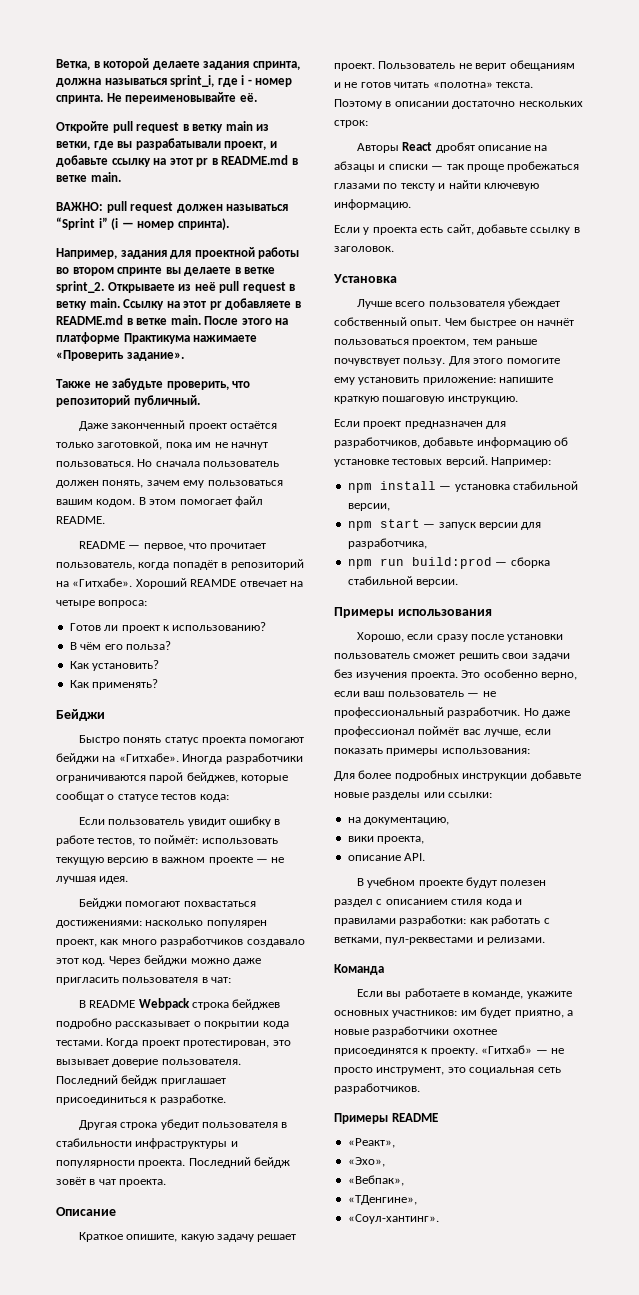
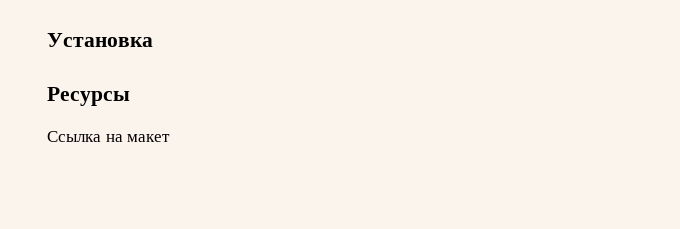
[56,58,300,70] [56,75,293,87] [56,92,257,104] [56,121,270,133] [56,138,277,150] [56,155,298,167] [56,172,121,182] [56,201,289,213] [56,217,229,230] [56,247,300,259] [56,267,276,276] [56,281,296,293] [56,298,301,310] [56,315,289,325] [56,332,258,344] [56,350,184,361] [56,378,251,390] [56,395,200,407] [78,420,277,431] [56,439,268,450] [56,459,280,467] [56,480,283,488] [56,496,263,507] [56,516,105,524] [78,541,267,551] [56,559,304,570] [56,578,303,589] [56,600,148,608] [69,622,267,633] [69,641,171,650] [69,660,160,671] [69,679,159,690] [56,709,105,721] [78,735,305,745] [56,753,303,764] [56,772,289,783] [56,791,229,802] [78,816,281,827] [56,835,278,846] [56,857,285,865] [56,876,129,884] [78,898,256,909] [56,920,267,928] [56,936,305,947] [56,955,261,966] [56,977,232,985] [78,998,281,1010] [56,1018,289,1029] [56,1038,291,1048] [56,1059,241,1067] [56,1075,226,1086] [56,1094,226,1105] [78,1119,288,1130] [56,1138,238,1149] [56,1157,291,1168] [56,1177,167,1187] [56,1207,116,1216] [78,1232,297,1242] [334,60,575,71] [334,82,533,88] [334,99,583,109] [334,120,368,128] [356,142,548,153] [334,161,580,172] [334,180,539,191] [334,199,411,210] [334,224,580,235] [334,246,394,252] [333,274,397,283] [356,298,560,309] [334,317,574,328] [334,339,538,347] [334,356,560,366] [334,377,554,385] [334,396,518,404] [334,419,507,429] [334,437,569,448] [334,456,552,467] [347,481,578,493] [347,503,390,511] [347,519,542,531] [347,538,427,549] [347,557,550,569] [347,576,459,587] [334,607,492,618] [356,632,564,642] [334,653,570,661] [334,669,577,680] [334,691,496,697] [334,707,571,718] [334,726,551,737] [334,748,530,756] [334,770,581,781] [334,792,493,800] [347,817,450,825] [347,836,425,844] [347,853,426,861] [356,877,547,888] [334,899,522,907] [334,915,550,926] [334,937,546,945] [334,964,384,975] [356,988,572,999] [334,1007,573,1018] [334,1026,497,1037] [334,1045,564,1056] [334,1067,561,1075] [334,1083,420,1094] [334,1113,438,1124] [347,1138,395,1148] [347,1157,385,1167] [347,1175,404,1186] [347,1195,417,1205] [347,1214,439,1224] Ветка, в которой делаете задания спринта, должна называться sprint_i, где i - номер спринта. Не переименовывайте её. // Откройте pull request в ветку main из ветки, где вы разрабатывали проект, и добавьте ссылку на этот pr в README.md в ветке main. // ВАЖНО: pull request должен называться “Sprint i” (i — номер спринта). // Например, задания для проектной работы во втором спринте вы делаете в ветке sprint_2. Открываете из неё pull request в ветку main. Ссылку на этот pr добавляете в README.md в ветке main. После этого на платформе Практикума нажимаете «Проверить задание». // Также не забудьте проверить, что репозиторий публичный. // Даже законченный проект остаётся только заготовкой, пока им не начнут пользоваться. Но сначала пользователь должен понять, зачем ему пользоваться вашим кодом. В этом помогает файл README. // README — первое, что прочитает пользователь, когда попадёт в репозиторий на «Гитхабе». Хороший REAMDE отвечает на четыре вопроса: // Готов ли проект к использованию? // В чём его польза? // Как установить? // Как применять? // Бейджи // Быстро понять статус проекта помогают бейджи на «Гитхабе». Иногда разработчики ограничиваются парой бейджев, которые сообщат о статусе тестов кода: // Если пользователь увидит ошибку в работе тестов, то поймёт: использовать текущую версию в важном проекте — не лучшая идея. // Бейджи помогают похвастаться достижениями: насколько популярен проект, как много разработчиков создавало этот код. Через бейджи можно даже пригласить пользователя в чат: // В README Webpack строка бейджев подробно рассказывает о покрытии кода тестами. Когда проект протестирован, это вызывает доверие пользователя. Последний бейдж приглашает присоединиться к разработке. // Другая строка убедит пользователя в стабильности инфраструктуры и популярности проекта. Последний бейдж зовёт в чат проекта. // Описание // Краткое опишите, какую задачу решает проект. Пользователь не верит обещаниям и не готов читать «полотна» текста. Поэтому в описании достаточно нескольких строк: // Авторы React дробят описание на абзацы и списки — так проще пробежаться глазами по тексту и найти ключевую информацию. // Если у проекта есть сайт, добавьте ссылку в заголовок. // Установка // Лучше всего пользователя убеждает собственный опыт. Чем быстрее он начнёт пользоваться проектом, тем раньше почувствует пользу. Для этого помогите ему установить приложение: напишите краткую пошаговую инструкцию. // Если проект предназначен для разработчиков, добавьте информацию об установке тестовых версий. Например: // npm install — установка стабильной версии, // npm start — запуск версии для разработчика, // npm run build:prod — сборка стабильной версии. // Примеры использования // Хорошо, если сразу после установки пользователь сможет решить свои задачи без изучения проекта. Это особенно верно, если ваш пользователь — не профессиональный разработчик. Но даже профессионал поймёт вас лучше, если показать примеры использования: // Для более подробных инструкции добавьте новые разделы или ссылки: // на документацию, // вики проекта, // описание API. // В учебном проекте будут полезен раздел с описанием стиля кода и правилами разработки: как работать с ветками, пул-реквестами и релизами. // Команда // Если вы работаете в команде, укажите основных участников: им будет приятно, а новые разработчики охотнее присоединятся к проекту. «Гитхаб» — не просто инструмент, это социальная сеть разработчиков. // Примеры README // «Реакт», // «Эхо», // «Вебпак», // «ТДенгине», // «Соул-хантинг». -> [47,33,153,47] [47,87,130,106] [47,131,171,142] Установка // Ресурсы // Ссылка на макет

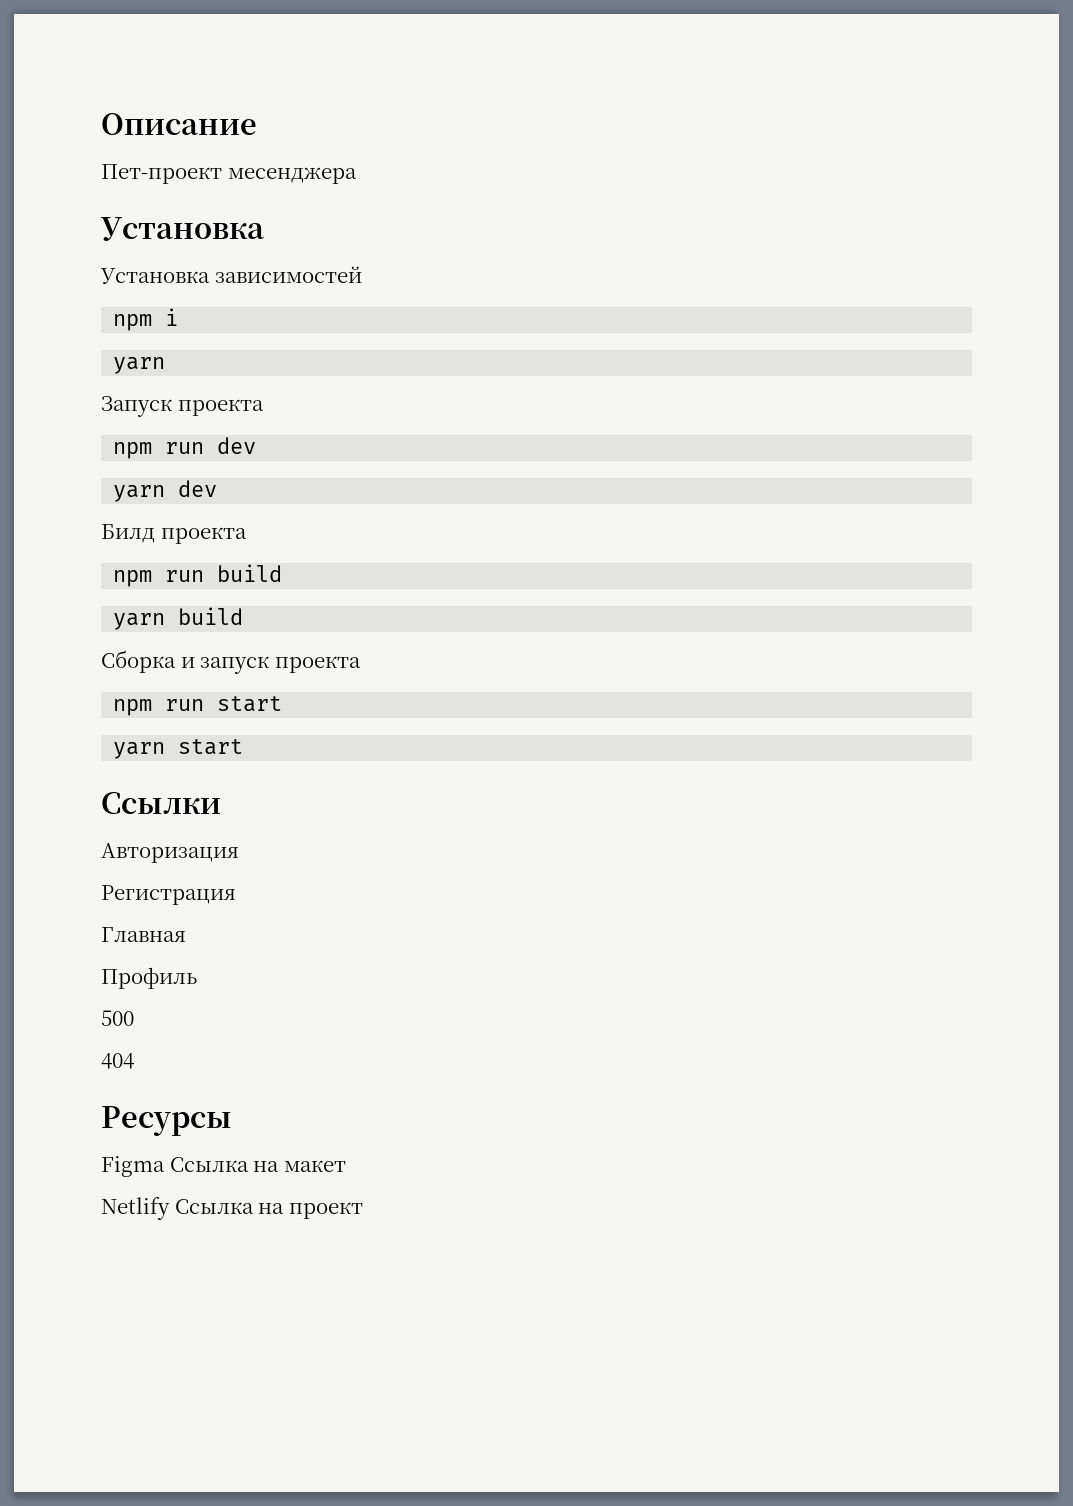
[47,33,153,47] Установка -> [101,113,257,135] [101,164,357,184] [101,217,264,241] [100,266,362,285] [113,308,179,331] [113,357,166,374] [101,396,264,417] [113,437,257,459] [113,480,218,502] [101,524,247,544] [113,564,283,587] [113,607,244,630] [101,650,361,674] [113,696,283,716] [113,739,244,759] [101,792,221,814] [101,843,239,863] [101,885,236,905] [101,927,186,942] [101,967,197,989] [101,1010,134,1026] [101,1053,134,1069] Описание // Пет-проект месенджера // Установка // Установка зависимостей // npm i // yarn // Запуск проекта // npm run dev // yarn dev // Билд проекта // npm run build // yarn build // Сборка и запуск проекта // npm run start // yarn start // Ссылки // Авторизация // Регистрация // Главная // Профиль // 500 // 404
(130, 96) none -> [101,1156,165,1177] Figma
(171, 138) none -> [101,1197,363,1220] // Netlify Ссылка на проект

